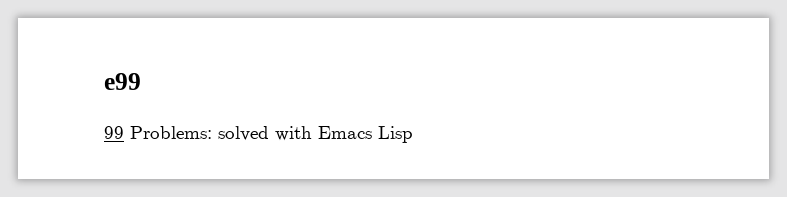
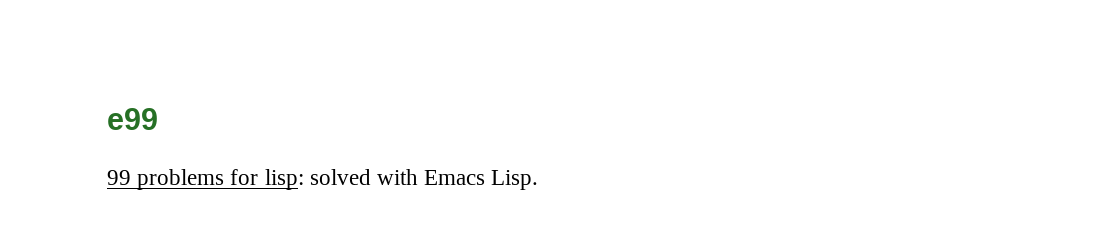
[130,126,212,139] Problems: -> [137,169,304,190] problems for lisp:
[378,126,413,143] Lisp -> [491,170,539,190] Lisp.

